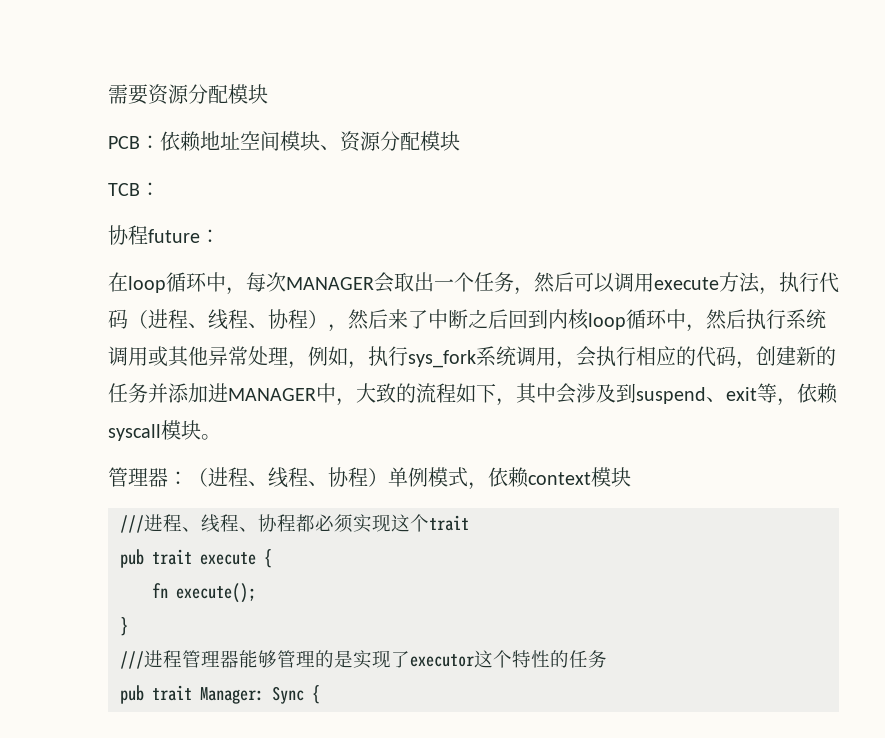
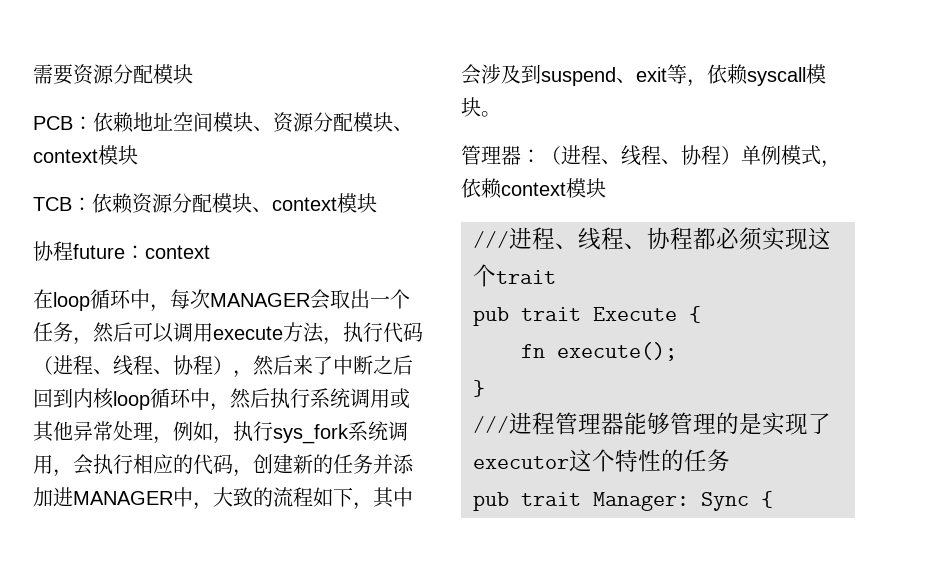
(460, 141) none -> [393,126,413,131] [33,145,138,165] 、context模块
(160, 189) none -> [92,193,377,214] 依赖资源分配模块、context模块
(220, 236) none -> [145,245,210,259] context
[200,552,256,565] execute -> [593,307,677,321] Execute

